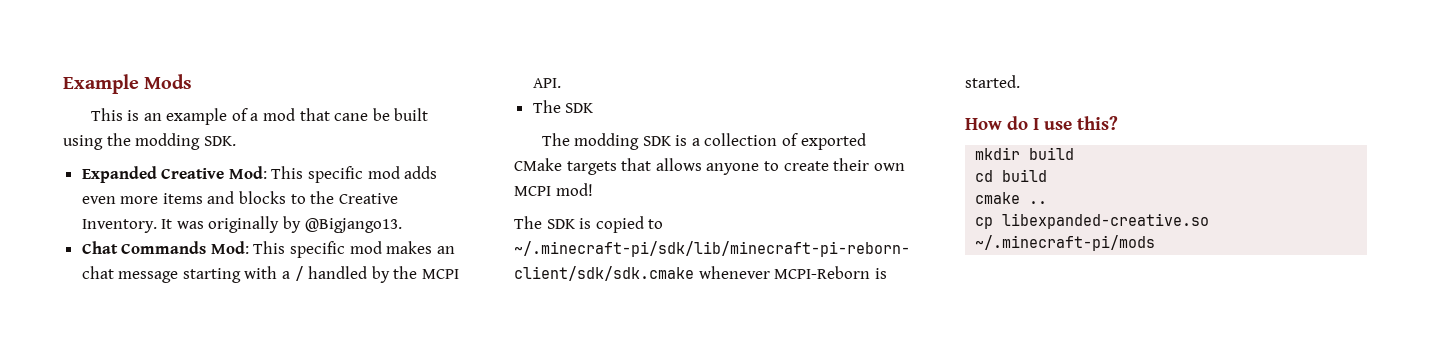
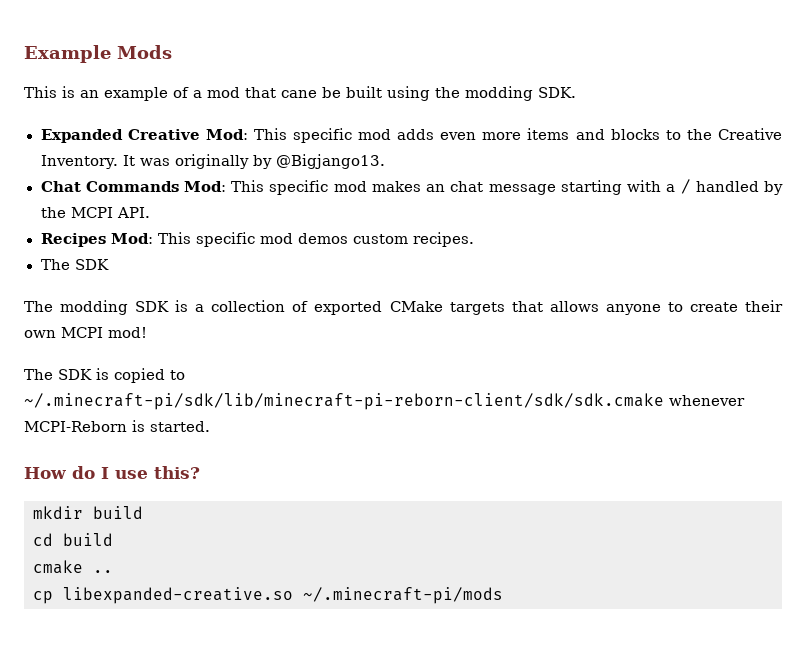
(561, 83) none -> [40,232,474,247] // Recipes Mod: This specific mod demos custom recipes.

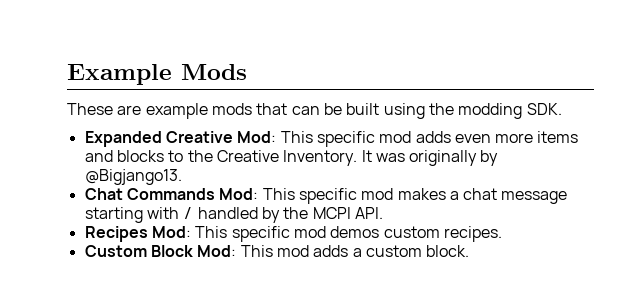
[24,86,317,101] This is an example of a mod that cane -> [67,103,320,119] These are example mods that can
[426,184,446,192] an -> [449,191,459,200] a
[666,184,676,192] a -> (179, 213) none
[40,259,109,270] [24,300,784,315] [24,327,147,338] [24,368,185,383] [24,393,745,410] [24,420,210,432] [24,466,200,479] [33,506,143,519] [33,533,113,546] [33,560,113,574] [33,587,503,604] The SDK // The modding SDK is a collection of exported CMake targets that allows anyone to create their own MCPI mod! // The SDK is copied to ~/.minecraft-pi/sdk/lib/minecraft-pi-reborn-client/sdk/sdk.cmake whenever MCPI-Reborn is started. // How do I use this? // mkdir build // cd build // cmake .. // cp libexpanded-creative.so ~/.minecraft-pi/mods -> [84,245,470,257] Custom Block Mod: This mod adds a custom block.

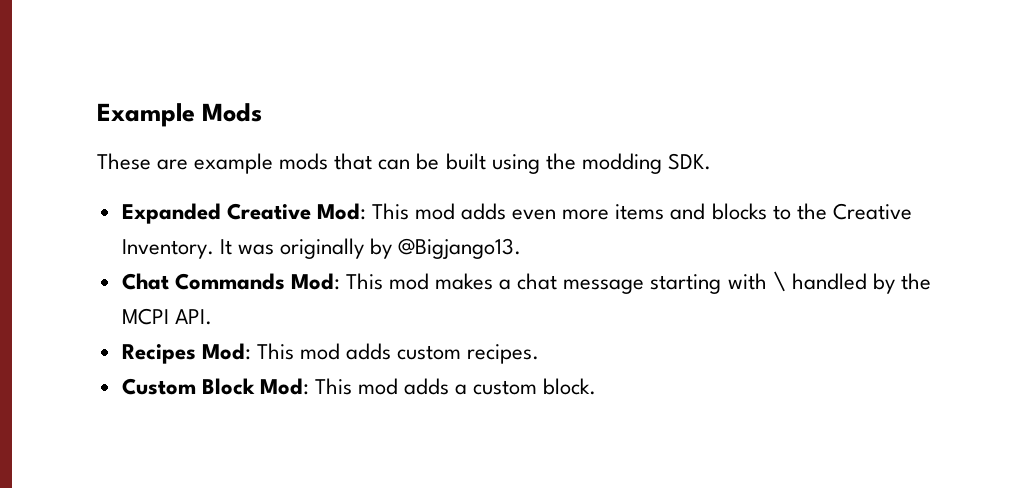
[316,131,375,147] specific -> (409, 211) none
[298,188,357,204] specific -> (383, 281) none
[183,207,194,219] / -> [772,271,786,292] \
[231,226,380,242] specific mod demos -> [299,343,392,360] mod adds

